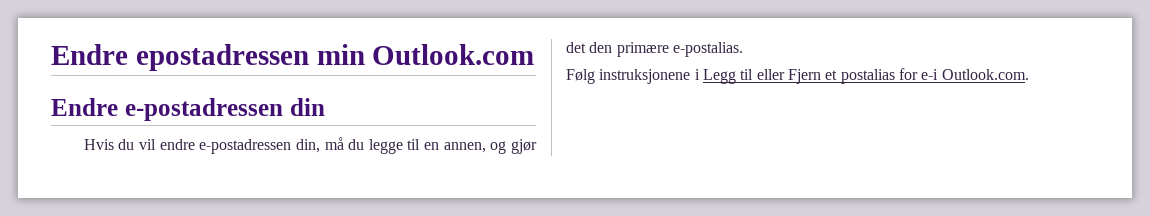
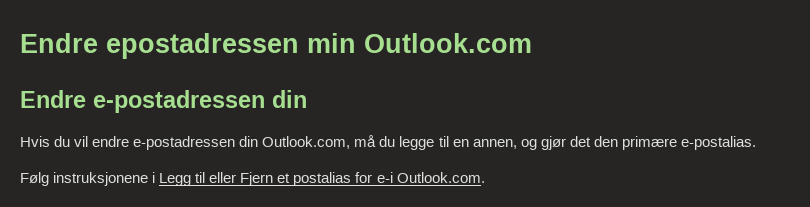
[295,139,320,153] din, -> [239,136,351,149] din Outlook.com,

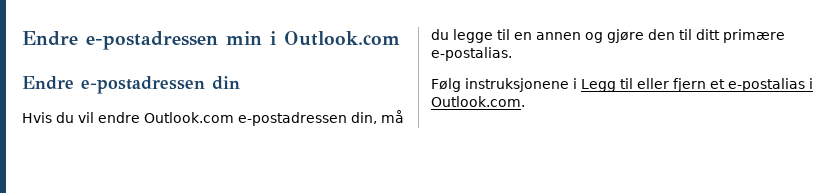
[20,33,356,59] Endre epostadressen min -> [22,31,276,50] Endre e-postadressen min i
[133,136,351,150] e-postadressen din Outlook.com, -> [144,112,377,126] Outlook.com e-postadressen din,
[472,136,618,150] annen, og gjør det den -> [536,29,720,43] annen og gjøre den til ditt
[240,172,393,186] Fjern et postalias for e-i -> [673,78,813,92] fjern et e-postalias i

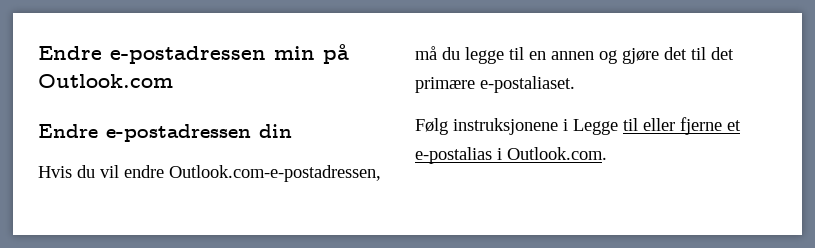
[270,31,276,45] i -> [323,44,349,64] på
[144,112,377,126] Outlook.com e-postadressen din, -> [169,165,381,182] Outlook.com-e-postadressen,
[648,29,785,43] [431,47,512,61] den til ditt primære e-postalias. -> [664,47,734,60] [415,76,575,93] det til det primære e-postaliaset.
[581,79,616,92] Legg -> [573,119,618,135] Legge
[673,78,706,92] fjern -> [680,117,722,135] fjerne

